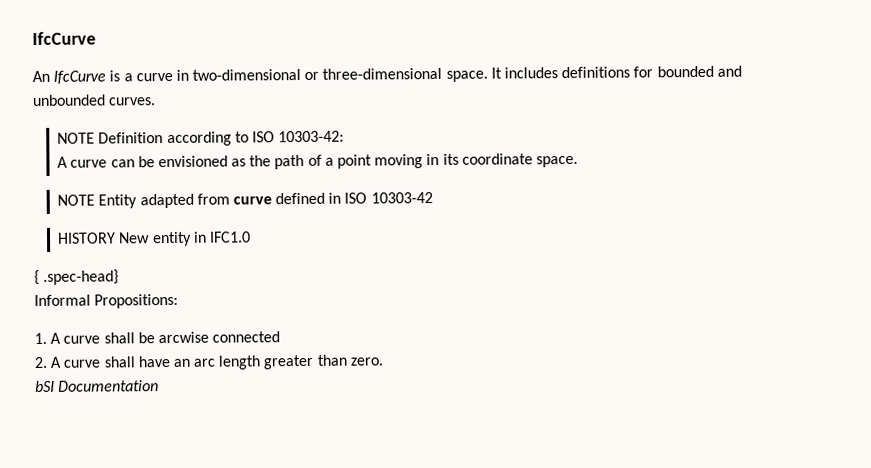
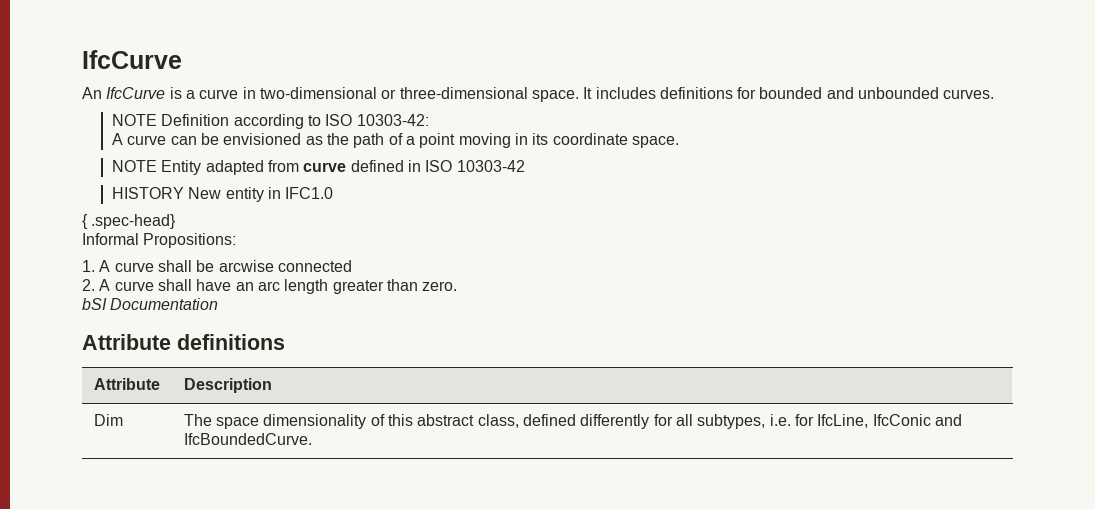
(160, 386) none -> [82,334,285,350] [93,378,160,390] [183,378,272,393] [93,414,123,426] [183,414,962,429] [183,433,312,445] // Attribute definitions // Attribute | Description // Dim | The space dimensionality of this abstract class, defined differently for all subtypes, i.e. for IfcLine, IfcConic and IfcBoundedCurve.

